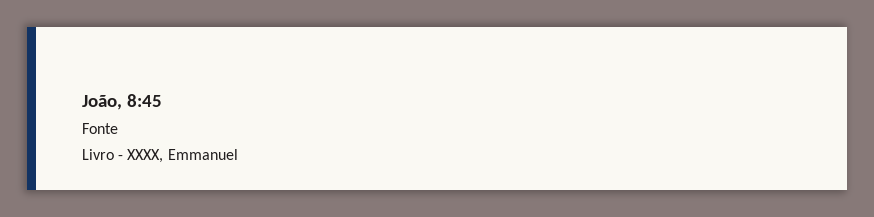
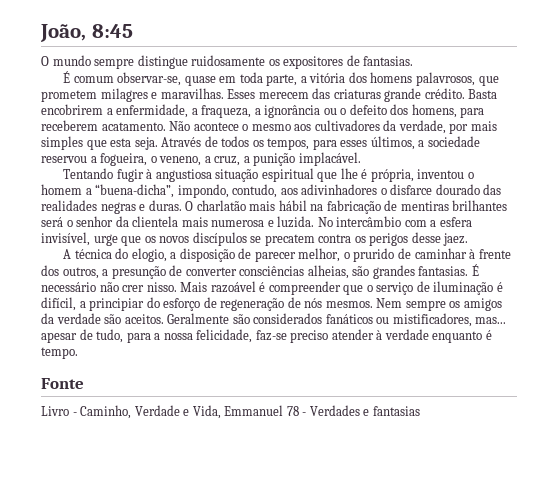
[82,123,118,134] [82,149,238,163] Fonte // Livro - XXXX, Emmanuel -> [41,55,414,69] [63,71,499,86] [41,88,498,102] [41,104,485,118] [41,120,497,134] [41,136,480,150] [41,152,361,166] [63,168,474,182] [41,184,502,198] [41,200,508,214] [41,216,472,228] [41,232,469,246] [63,248,511,262] [41,264,479,279] [41,281,503,295] [41,297,502,311] [41,313,507,327] [41,329,492,343] [41,347,78,359] [41,378,84,389] [41,405,420,419] O mundo sempre distingue ruidosamente os expositores de fantasias. // É comum observar-se, quase em toda parte, a vitória dos homens palavrosos, que prometem milagres e maravilhas. Esses merecem das criaturas grande crédito. Basta encobrirem a enfermidade, a fraqueza, a ignorância ou o defeito dos homens, para receberem acatamento. Não acontece o mesmo aos cultivadores da verdade, por mais simples que esta seja. Através de todos os tempos, para esses últimos, a sociedade reservou a fogueira, o veneno, a cruz, a punição implacável. // Tentando fugir à angustiosa situação espiritual que lhe é própria, inventou o homem a “buena-dicha”, impondo, contudo, aos adivinhadores o disfarce dourado das realidades negras e duras. O charlatão mais hábil na fabricação de mentiras brilhantes será o senhor da clientela mais numerosa e luzida. No intercâmbio com a esfera invisível, urge que os novos discípulos se precatem contra os perigos desse jaez. // A técnica do elogio, a disposição de parecer melhor, o prurido de caminhar à frente dos outros, a presunção de converter consciências alheias, são grandes fantasias. É necessário não crer nisso. Mais razoável é compreender que o serviço de iluminação é difícil, a principiar do esforço de regeneração de nós mesmos. Nem sempre os amigos da verdade são aceitos. Geralmente são considerados fanáticos ou mistificadores, mas... apesar de tudo, para a nossa felicidade, faz-se preciso atender à verdade enquanto é tempo. // Fonte // Livro - Caminho, Verdade e Vida, Emmanuel 78 - Verdades e fantasias

